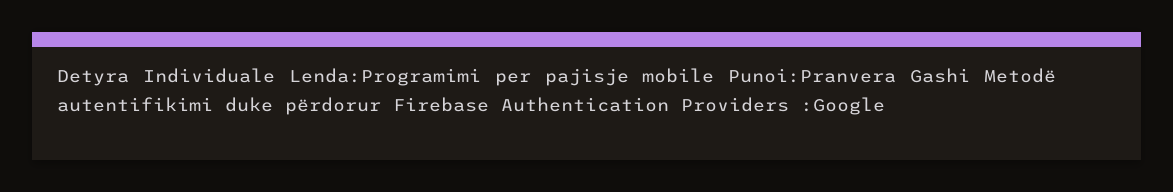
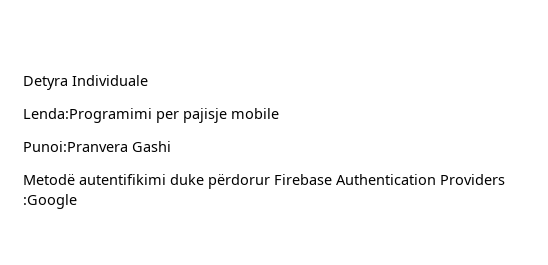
(275, 75) none -> (148, 80) //
(715, 75) none -> (279, 113) //
(971, 75) none -> (171, 146) //

